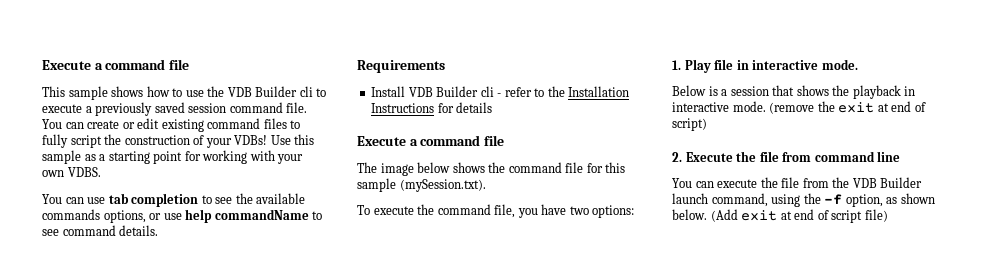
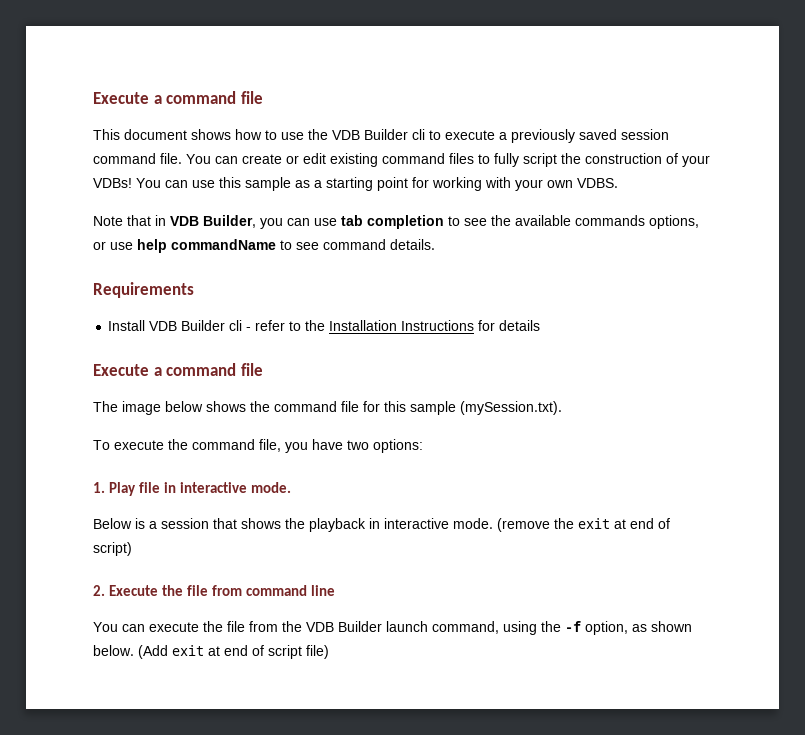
[68,86,108,100] sample -> [124,129,187,140] document
[270,135,291,145] Use -> [136,178,215,188] You can use
[42,194,62,204] You -> [93,215,283,229] Note that in VDB Builder, you

